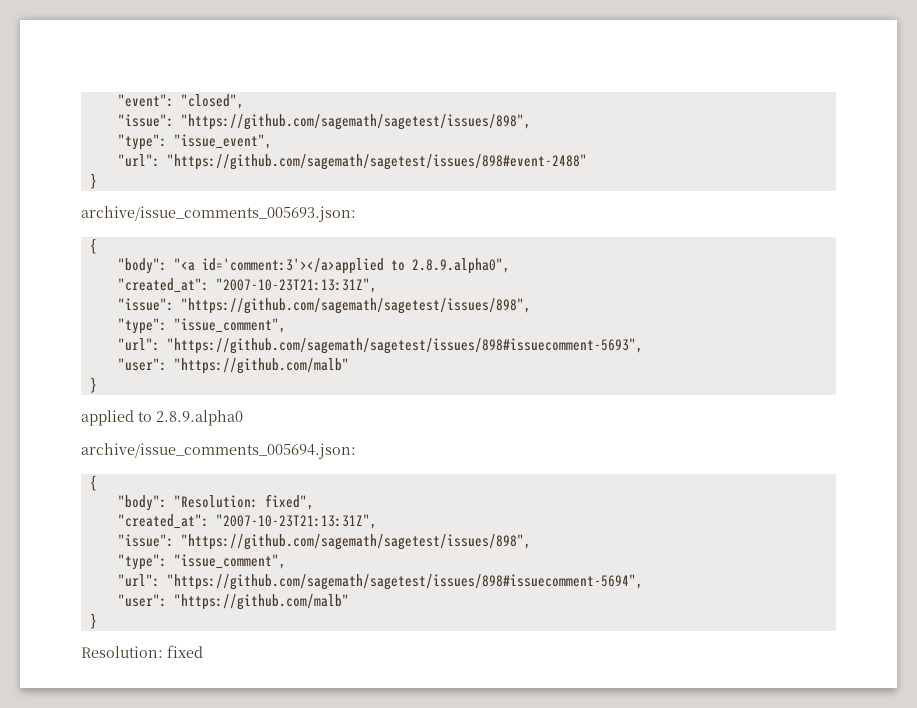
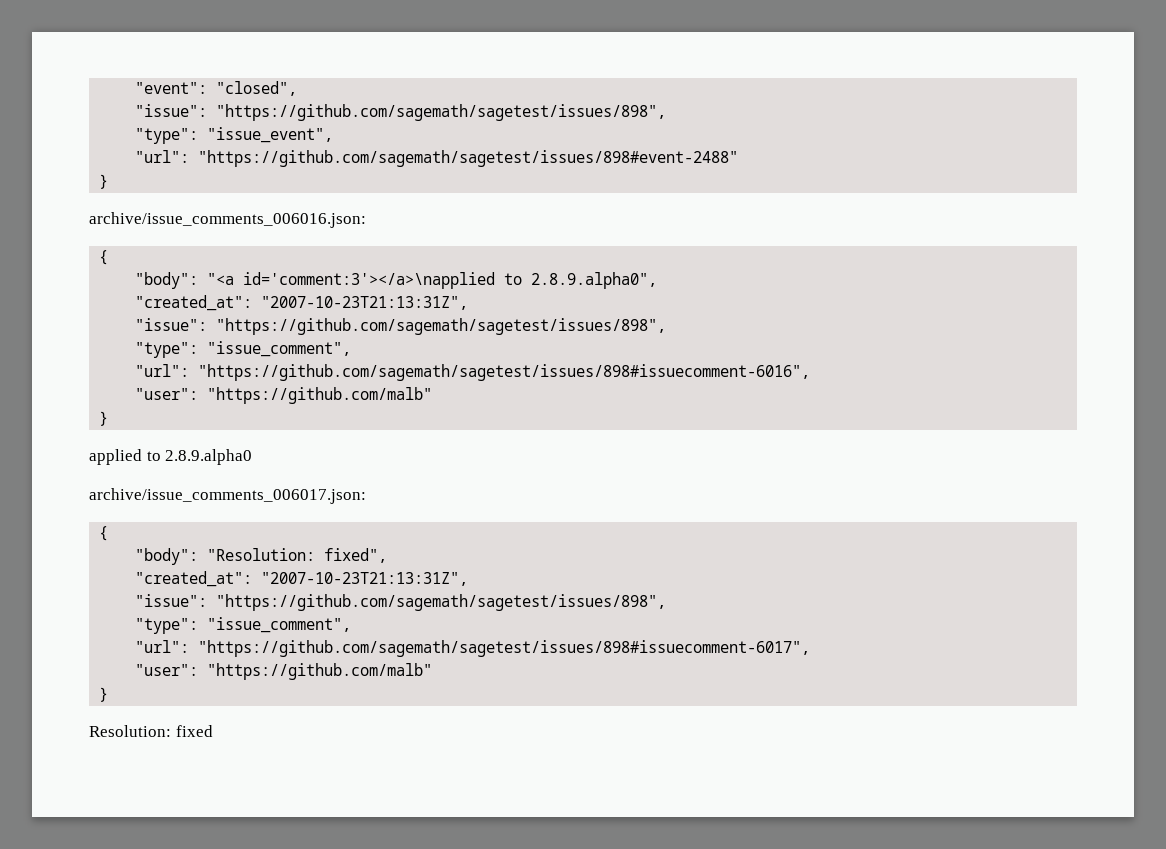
[81,206,356,222] archive/issue_comments_005693.json: -> [89,212,366,228] archive/issue_comments_006016.json:
[201,258,384,274] id='comment:3'></a>applied -> [243,272,496,289] id='comment:3'></a>\napplied
[166,338,643,354] "https://github.com/sagemath/sagetest/issues/898#issuecomment-5693", -> [198,364,811,381] "https://github.com/sagemath/sagetest/issues/898#issuecomment-6016",
[81,443,356,459] archive/issue_comments_005694.json: -> [89,488,366,504] archive/issue_comments_006017.json:
[166,574,643,590] "https://github.com/sagemath/sagetest/issues/898#issuecomment-5694", -> [198,640,811,657] "https://github.com/sagemath/sagetest/issues/898#issuecomment-6017",

